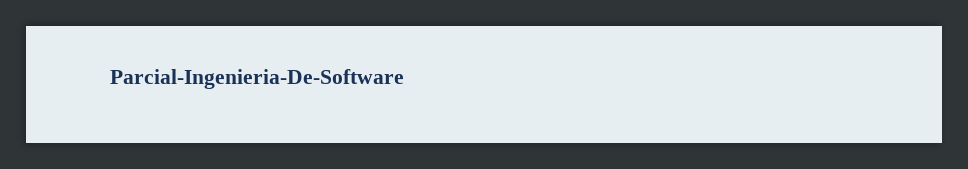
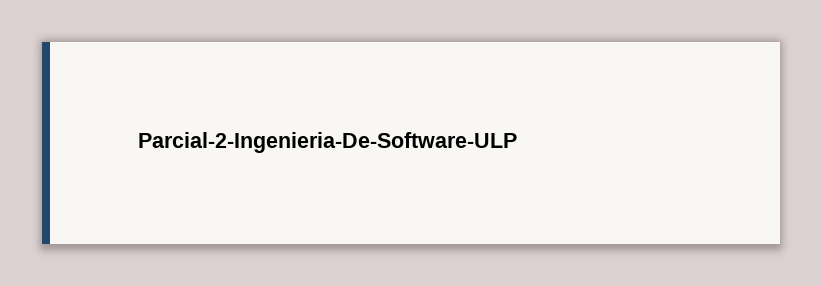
[110,69,404,89] Parcial-Ingenieria-De-Software -> [138,132,517,153] Parcial-2-Ingenieria-De-Software-ULP

